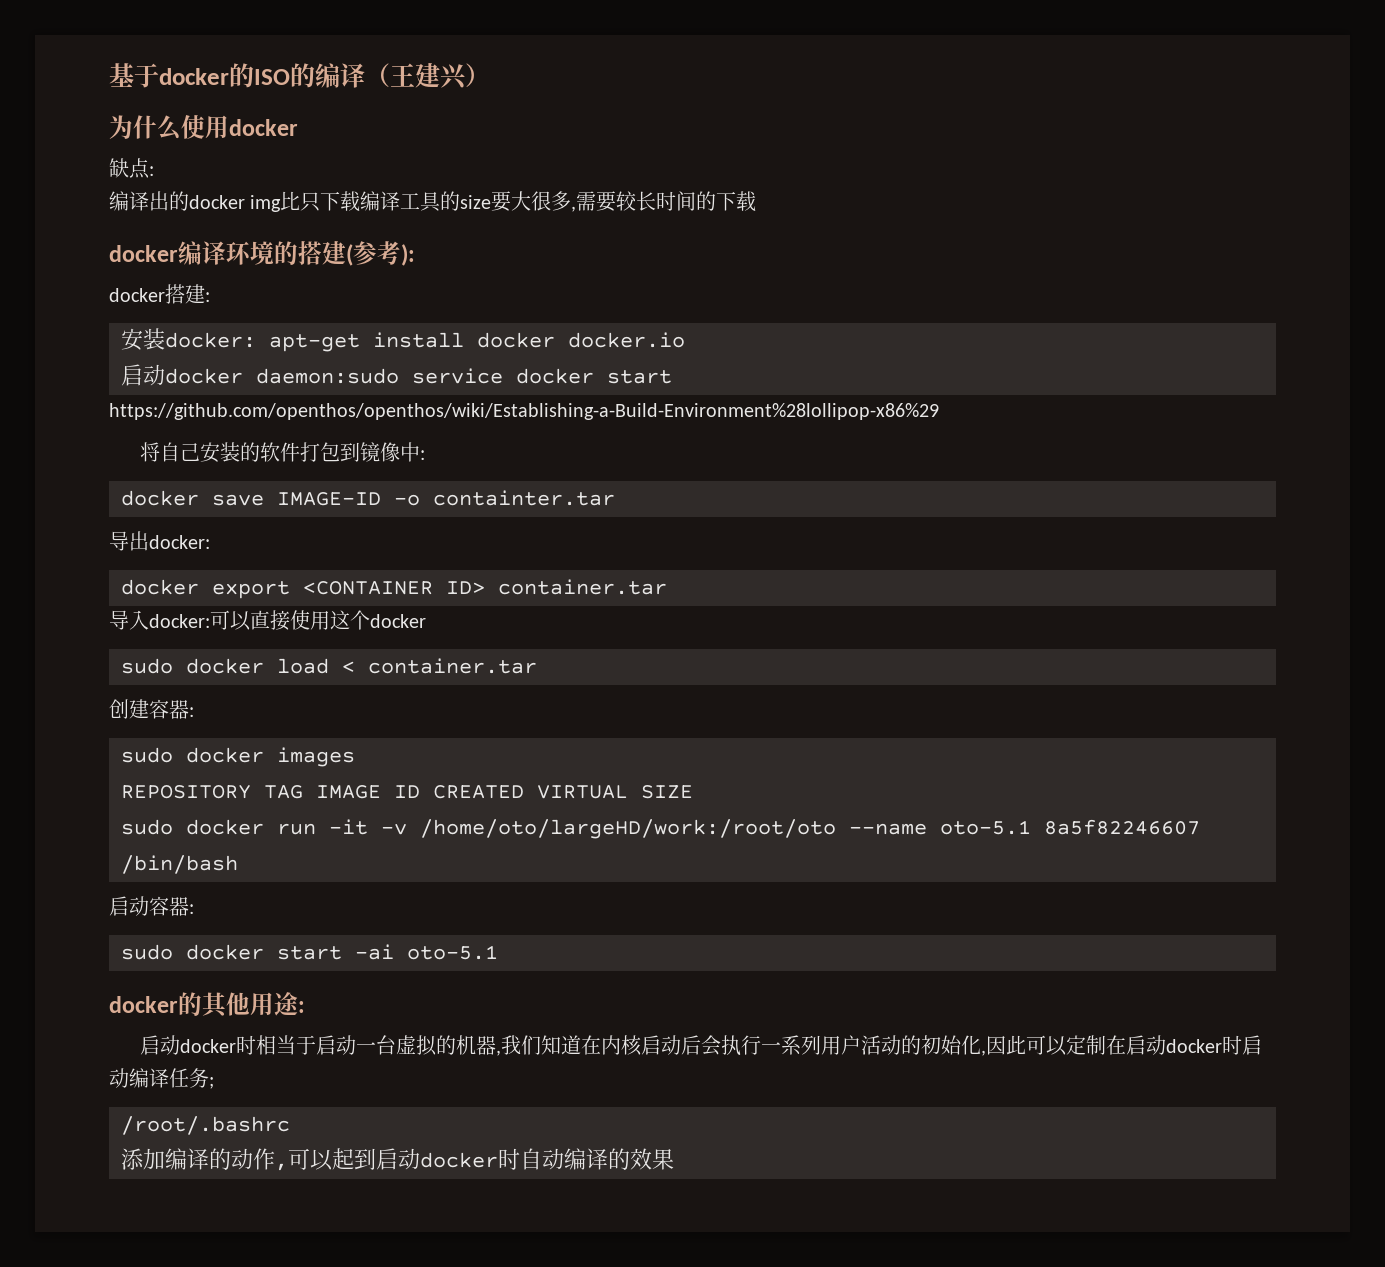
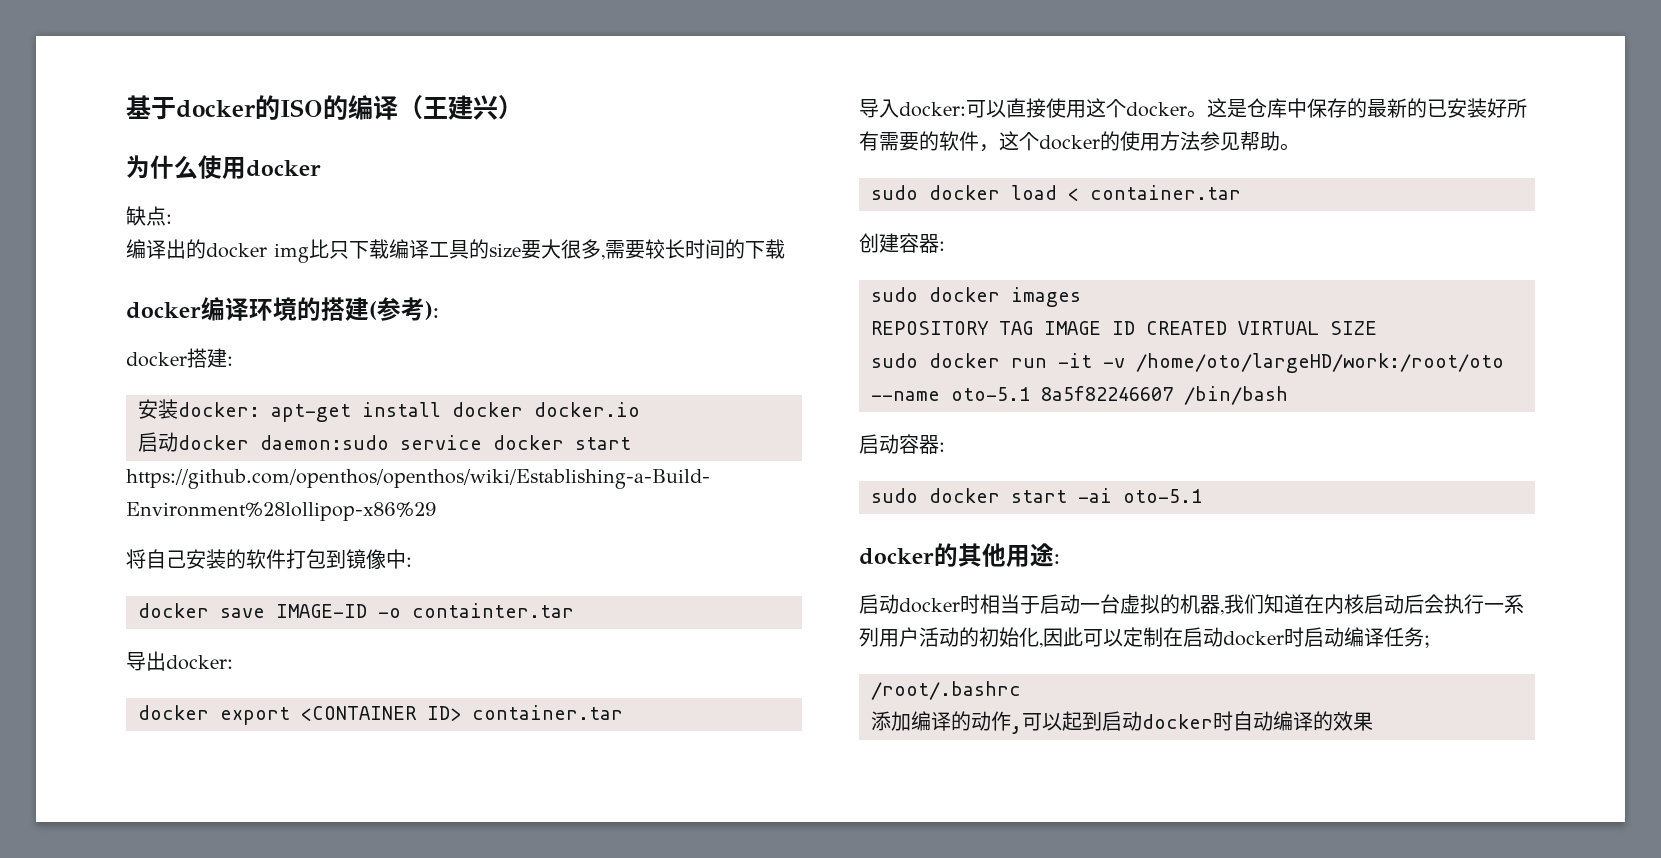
(426, 621) none -> [1187,98,1527,118] [859,131,1300,152] 。这是仓库中保存的最新的已安装好所有需要的软件，这个docker的使用方法参见帮助。

